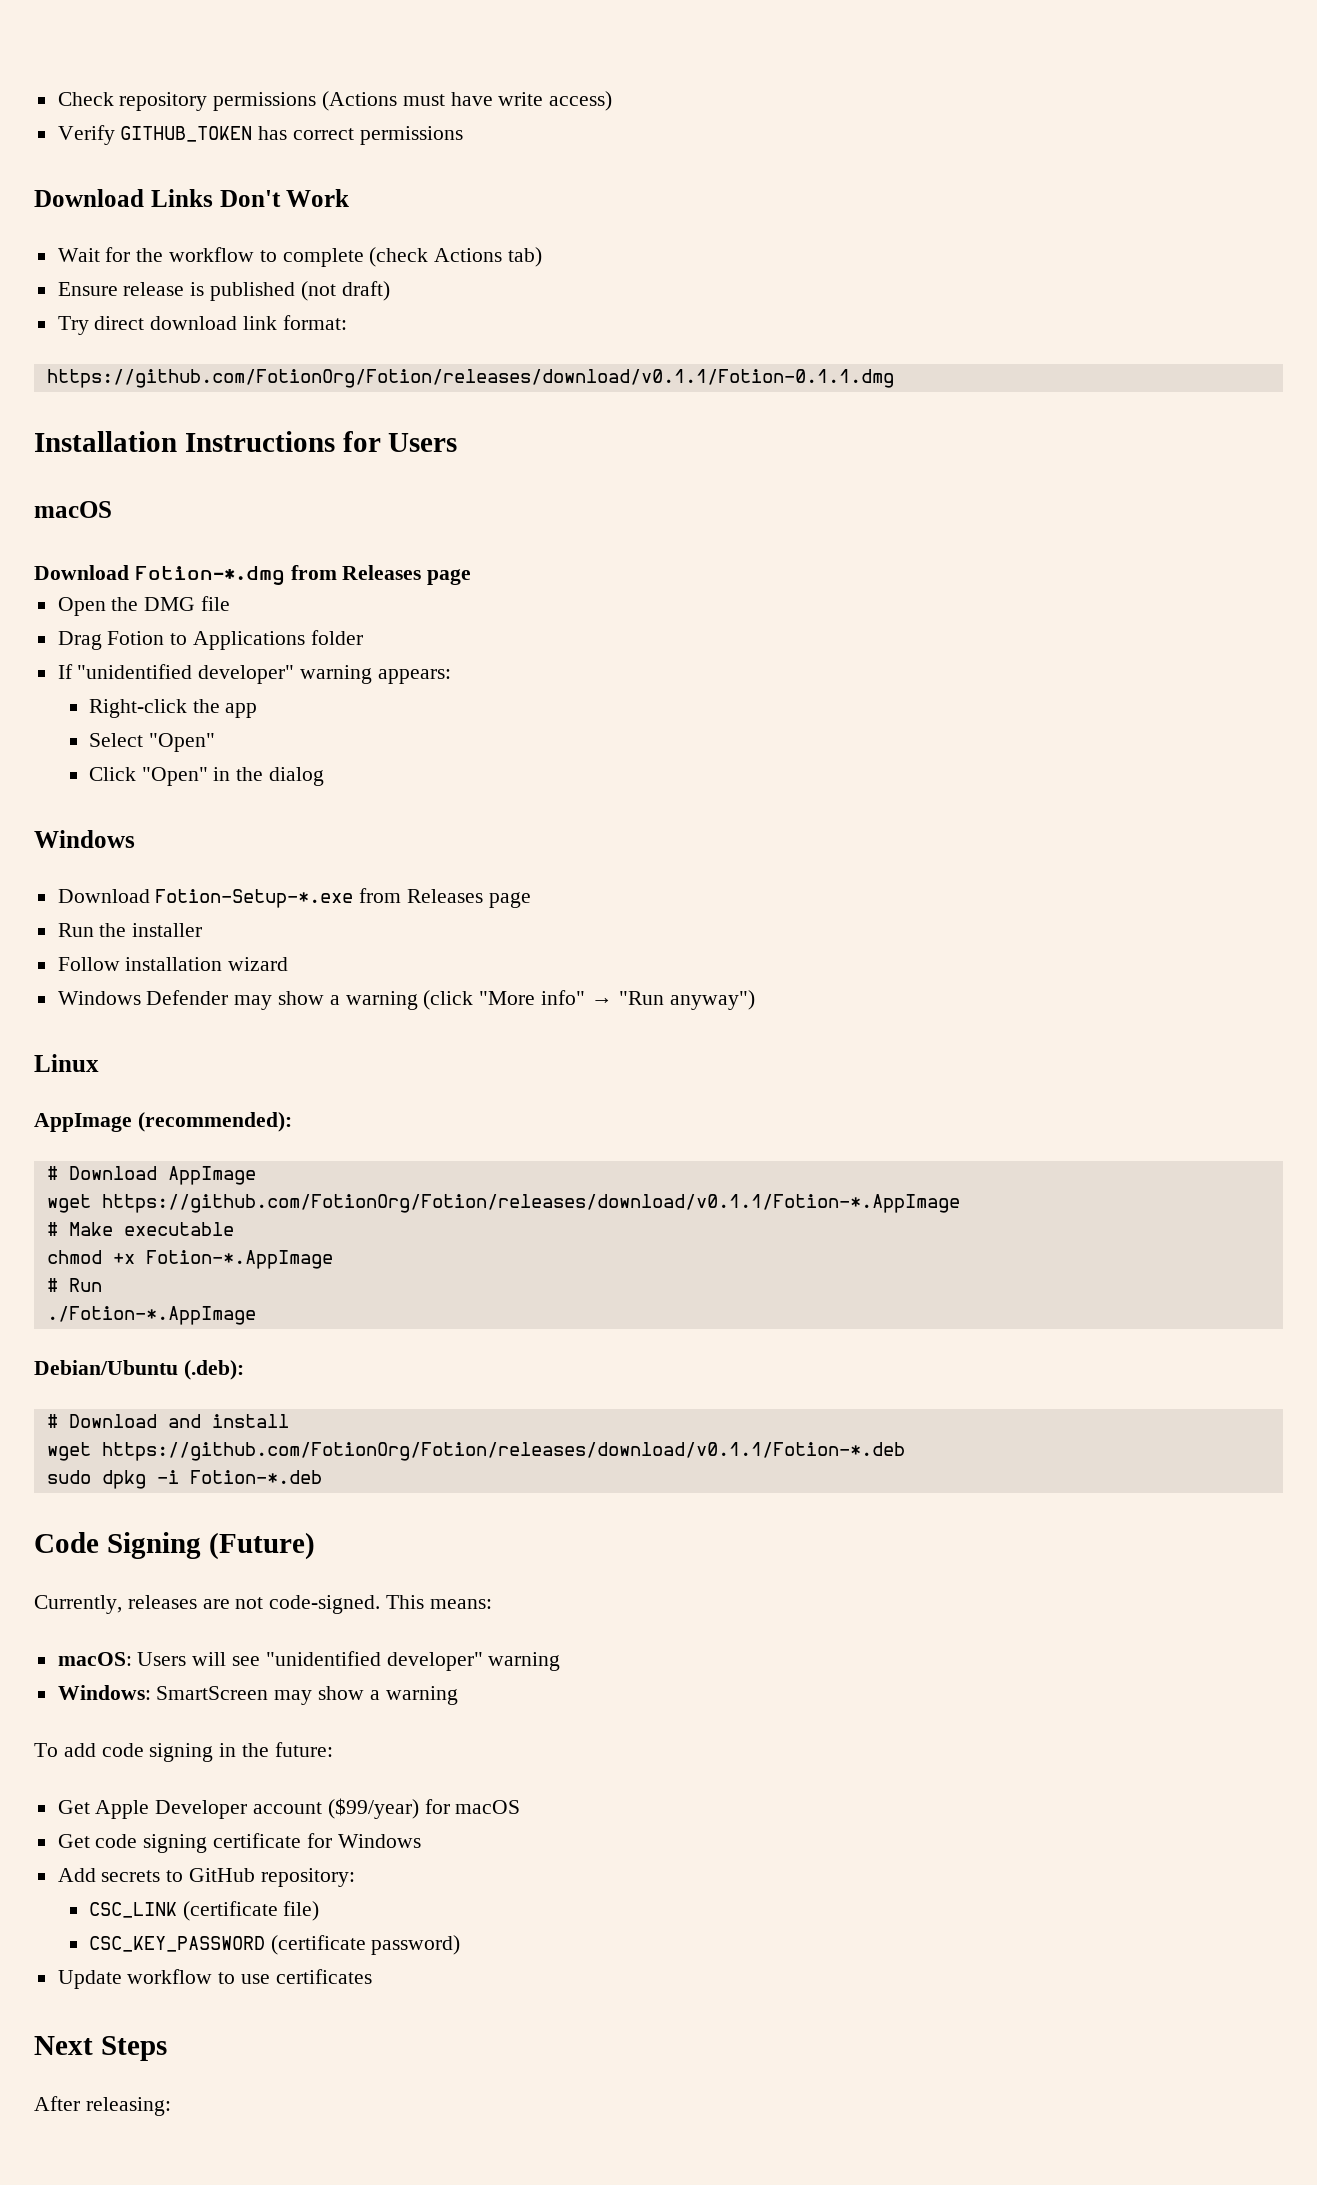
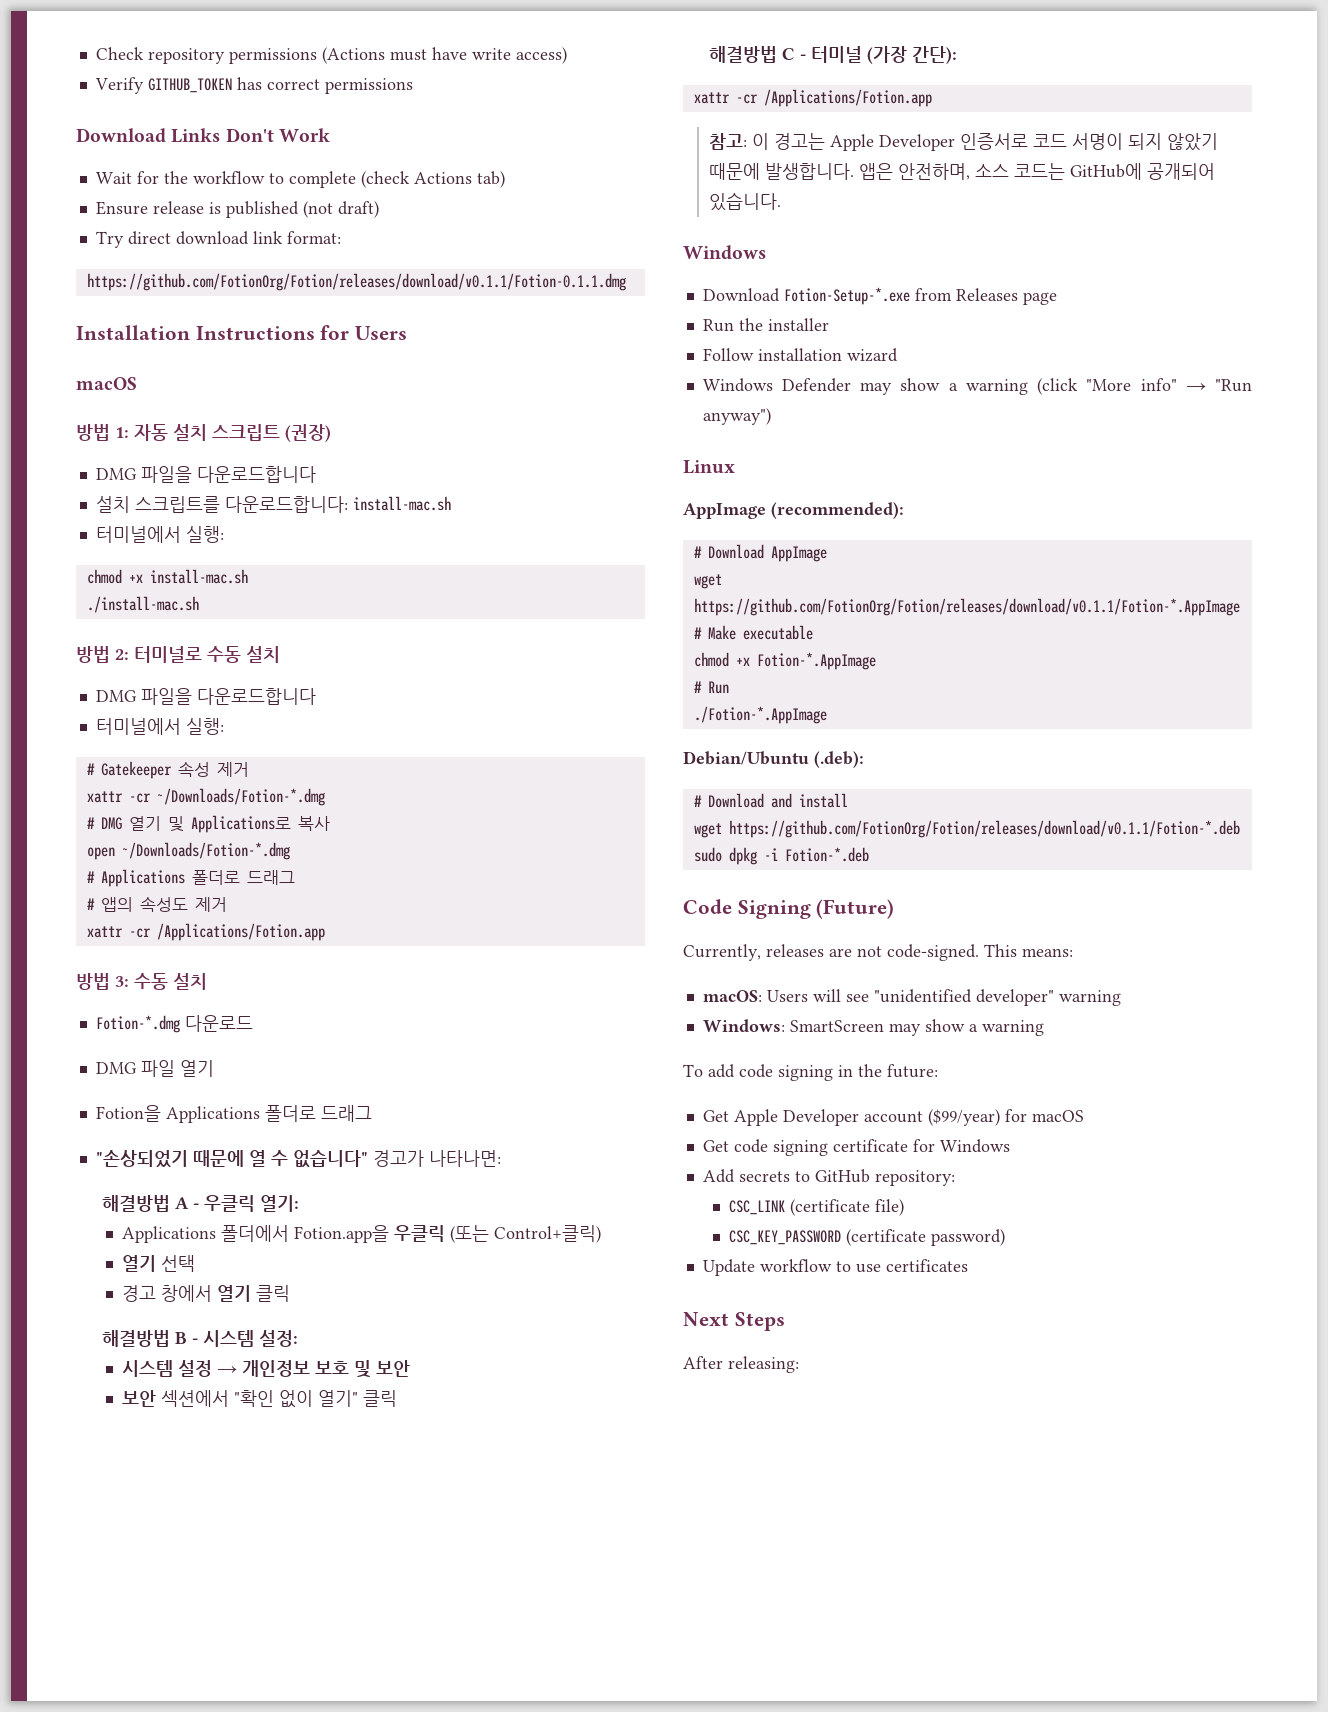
[34,565,472,585] [57,596,231,616] [57,630,363,650] [57,664,451,684] [88,699,258,718] [88,733,215,752] [88,767,325,786] Download Fotion-*.dmg from Releases page // Open the DMG file // Drag Fotion to Applications folder // If "unidentified developer" warning appears: // Right-click the app // Select "Open" // Click "Open" in the dialog -> [76,424,331,442] [95,466,316,483] [95,496,451,513] [95,526,224,543] [86,569,248,584] [86,596,199,613] [76,646,280,663] [95,688,316,705] [95,718,224,735] [86,761,249,779] [86,788,325,806] [86,815,330,833] [86,842,290,860] [86,869,295,887] [86,896,227,912] [86,923,325,941] [76,973,207,990] [95,1015,253,1033] [95,1060,214,1077] [95,1105,372,1123] [95,1150,501,1168] [102,1195,300,1212] [122,1225,602,1243] [122,1255,196,1272] [122,1285,291,1302] [102,1330,299,1347] [122,1360,411,1378] [122,1390,398,1408] [709,46,958,64] [693,89,932,107] [709,133,1219,151] [709,163,1216,180] [709,192,782,211] 방법 1: 자동 설치 스크립트 (권장) // DMG 파일을 다운로드합니다 // 설치 스크립트를 다운로드합니다: install-mac.sh // 터미널에서 실행: // chmod +x install-mac.sh // ./install-mac.sh // 방법 2: 터미널로 수동 설치 // DMG 파일을 다운로드합니다 // 터미널에서 실행: // # Gatekeeper 속성 제거 // xattr -cr ~/Downloads/Fotion-*.dmg // # DMG 열기 및 Applications로 복사 // open ~/Downloads/Fotion-*.dmg // # Applications 폴더로 드래그 // # 앱의 속성도 제거 // xattr -cr /Applications/Fotion.app // 방법 3: 수동 설치 // Fotion-*.dmg 다운로드 // DMG 파일 열기 // Fotion을 Applications 폴더로 드래그 // "손상되었기 때문에 열 수 없습니다" 경고가 나타나면: // 해결방법 A - 우클릭 열기: // Applications 폴더에서 Fotion.app을 우클릭 (또는 Control+클릭) // 열기 선택 // 경고 창에서 열기 클릭 // 해결방법 B - 시스템 설정: // 시스템 설정 → 개인정보 보호 및 보안 // 보안 섹션에서 "확인 없이 열기" 클릭 // 해결방법 C - 터미널 (가장 간단): // xattr -cr /Applications/Fotion.app // 참고: 이 경고는 Apple Developer 인증서로 코드 서명이 되지 않았기 때문에 발생합니다. 앱은 안전하며, 소스 코드는 GitHub에 공개되어 있습니다.

